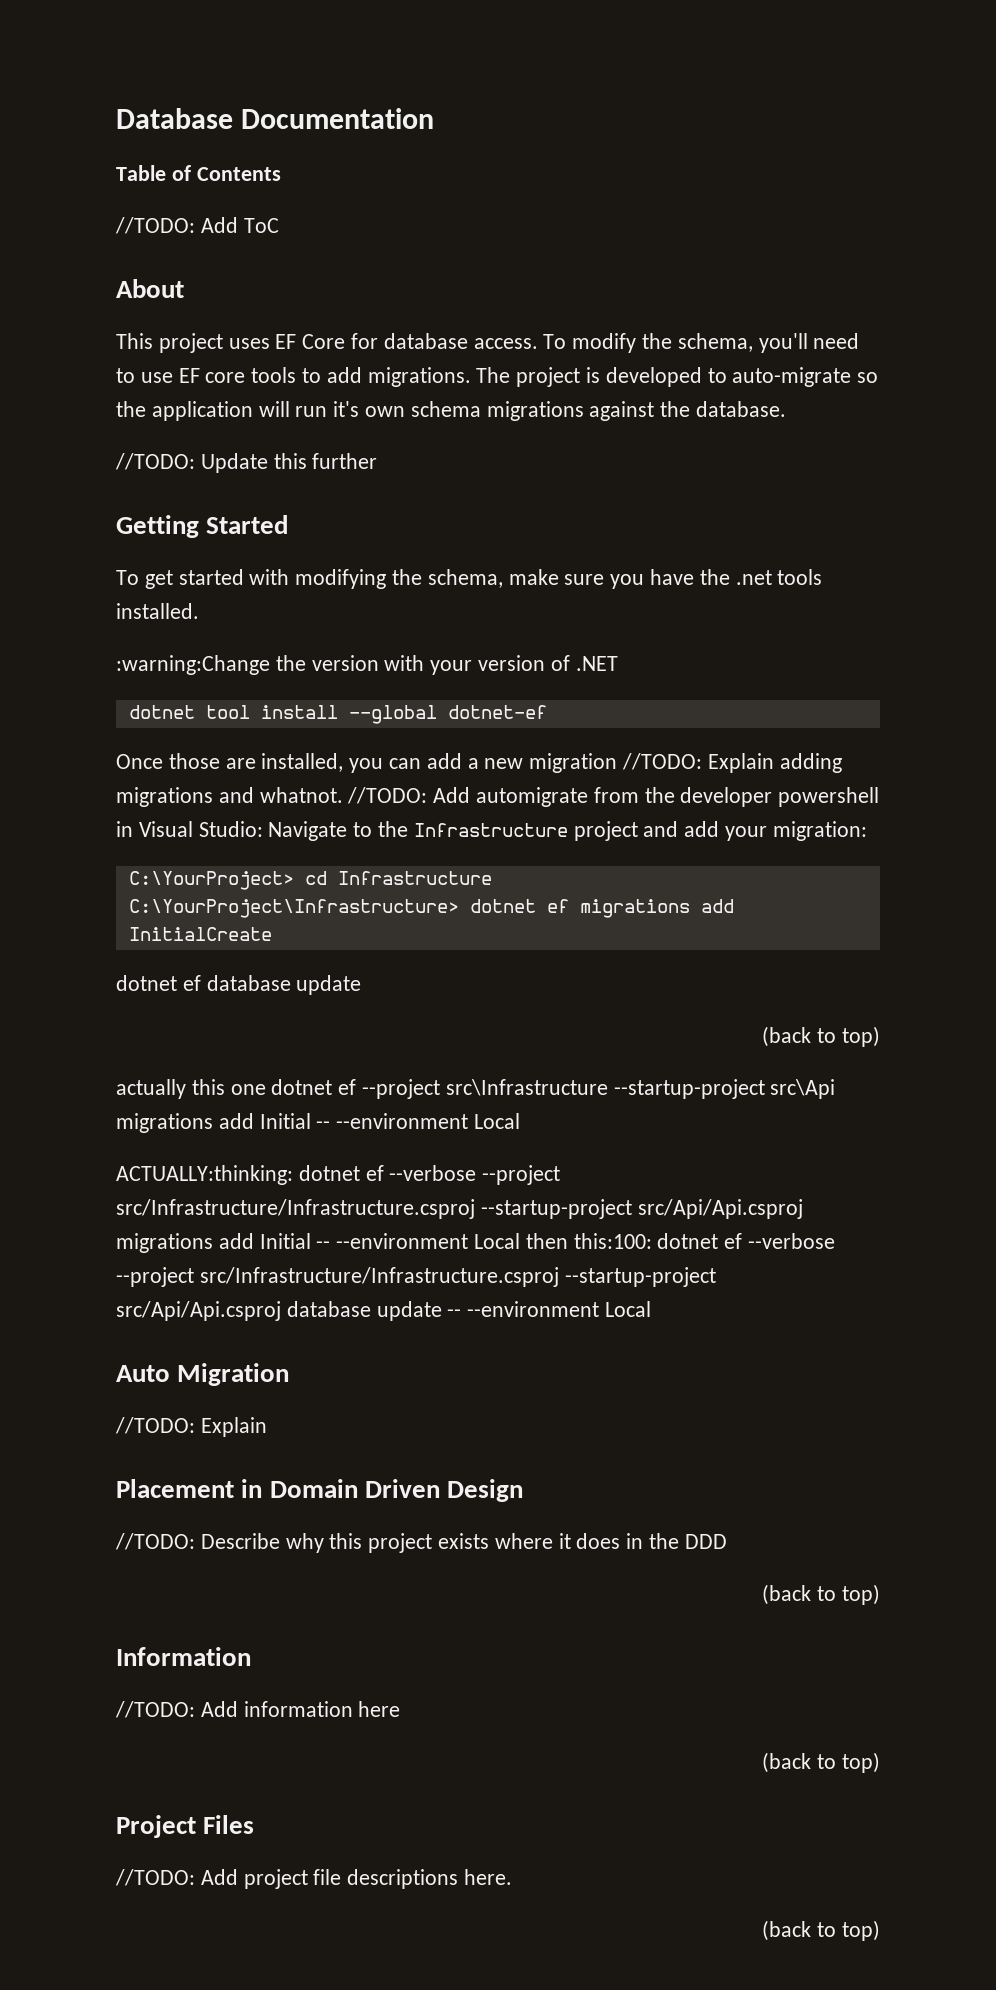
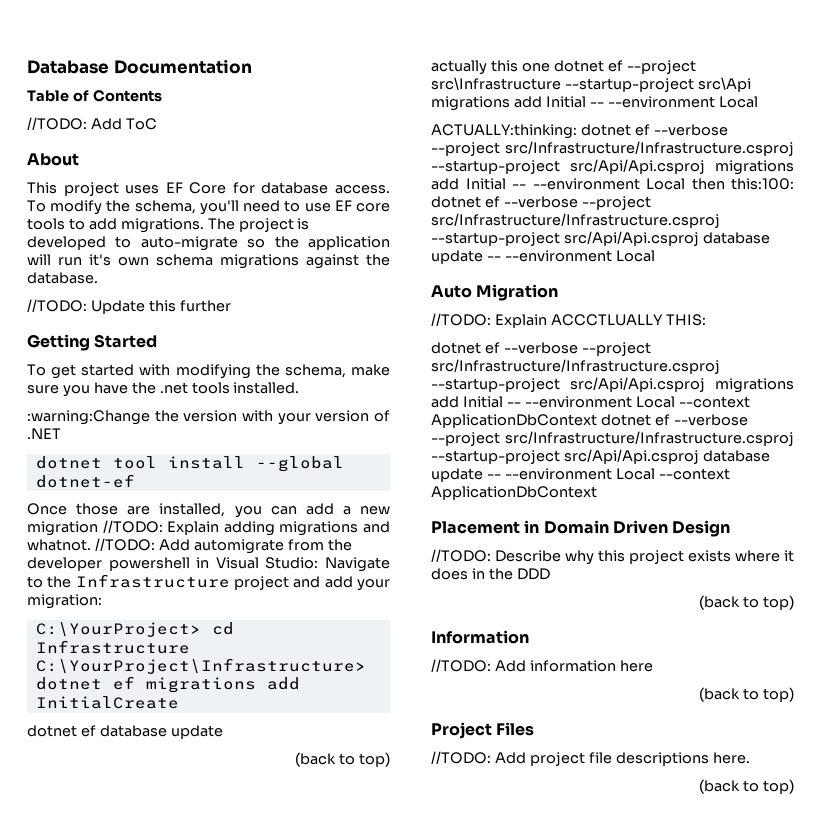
(267, 1427) none -> [550,314,706,326] [431,342,651,356] [431,359,720,374] [431,377,794,393] [431,396,750,408] [431,414,748,428] [431,431,794,446] [431,449,770,464] [431,468,730,482] [431,486,597,500] ACCCTLUALLY THIS: // dotnet ef --verbose --project src/Infrastructure/Infrastructure.csproj --startup-project src/Api/Api.csproj migrations add Initial -- --environment Local --context ApplicationDbContext dotnet ef --verbose --project src/Infrastructure/Infrastructure.csproj --startup-project src/Api/Api.csproj database update -- --environment Local --context ApplicationDbContext

